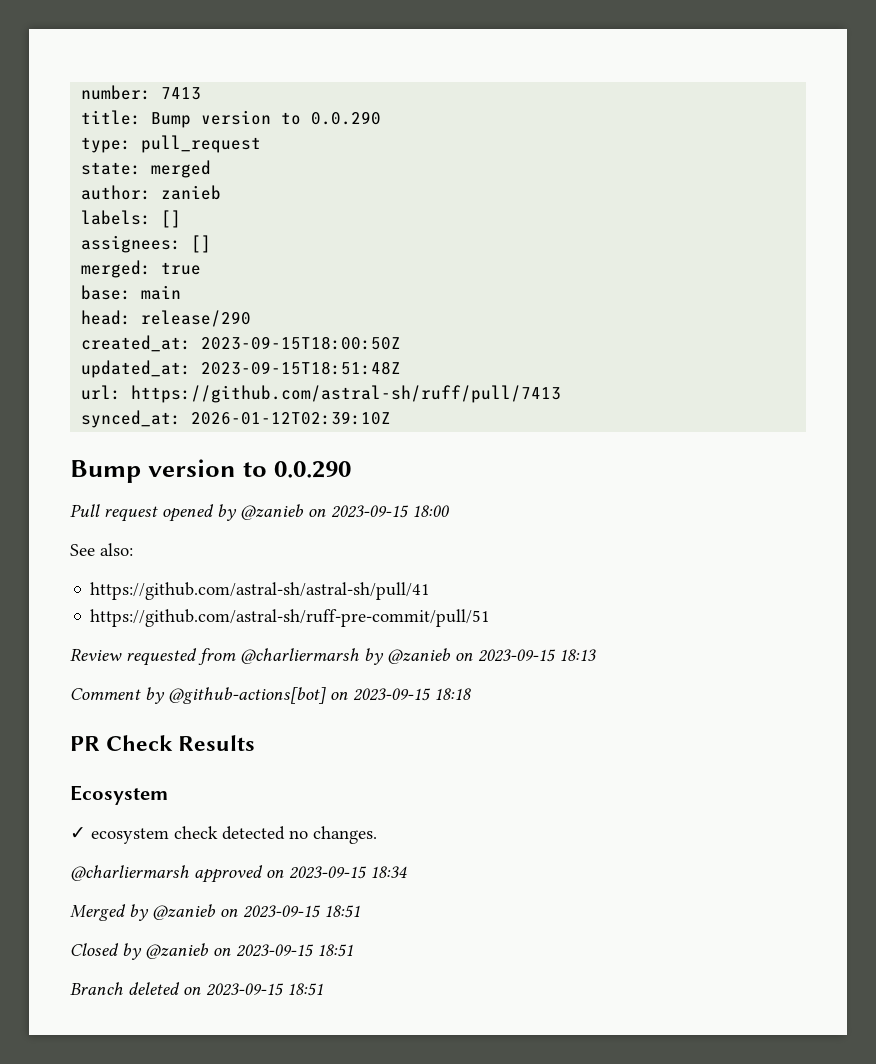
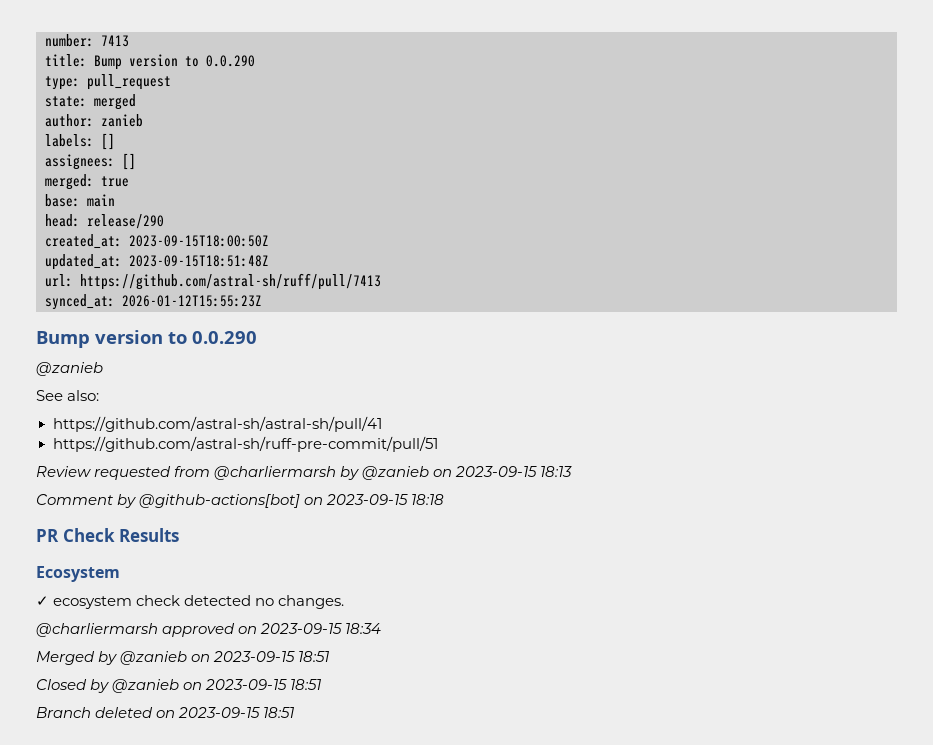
[191,411,392,425] [70,459,352,483] [70,504,450,522] 2026-01-12T02:39:10Z // Bump version to 0.0.290 // Pull request opened by @zanieb on 2023-09-15 18:00 -> [122,295,262,307] [36,330,257,348] [36,362,103,376] 2026-01-12T15:55:23Z // Bump version to 0.0.290 // @zanieb

